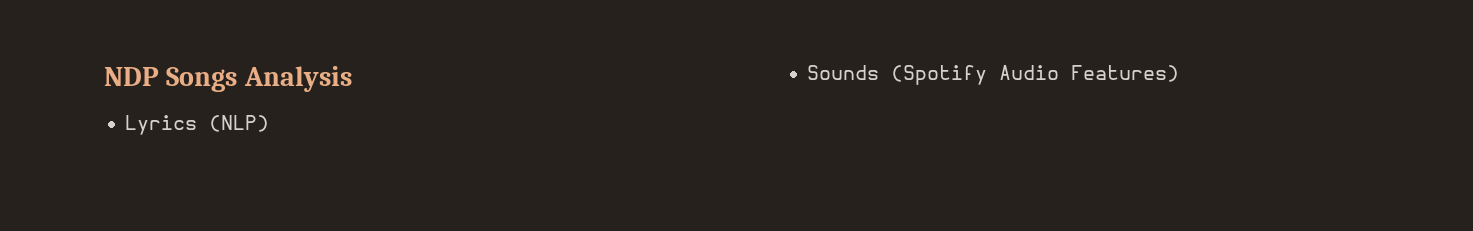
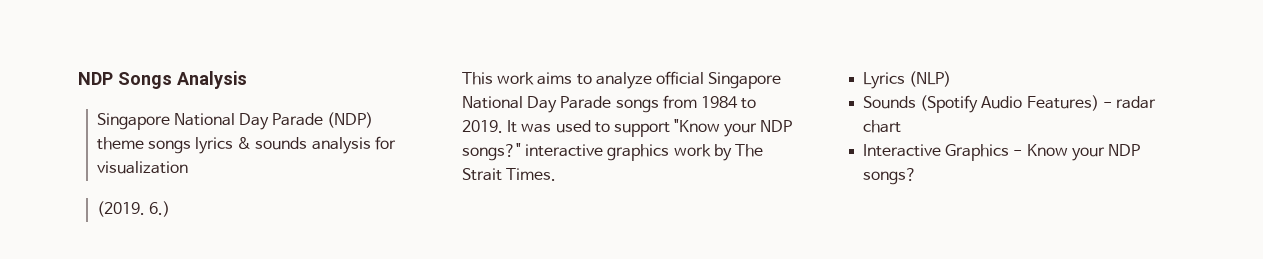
(352, 79) none -> [96,112,374,130] [96,136,396,154] [96,161,188,174] [96,201,170,217] [462,71,782,89] [462,95,757,113] [462,119,793,137] [462,143,763,161] [462,168,557,181] // Singapore National Day Parade (NDP) theme songs lyrics & sounds analysis for visualization // (2019. 6.) // This work aims to analyze official Singapore National Day Parade songs from 1984 to 2019. It was used to support "Know your NDP songs?" interactive graphics work by The Strait Times.
(1180, 73) none -> [1102,96,1156,109] [863,120,902,133] [863,144,1140,161] [863,168,918,185] - radar chart // Interactive Graphics - Know your NDP songs?

